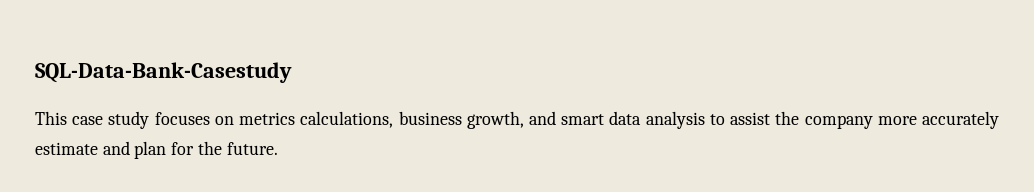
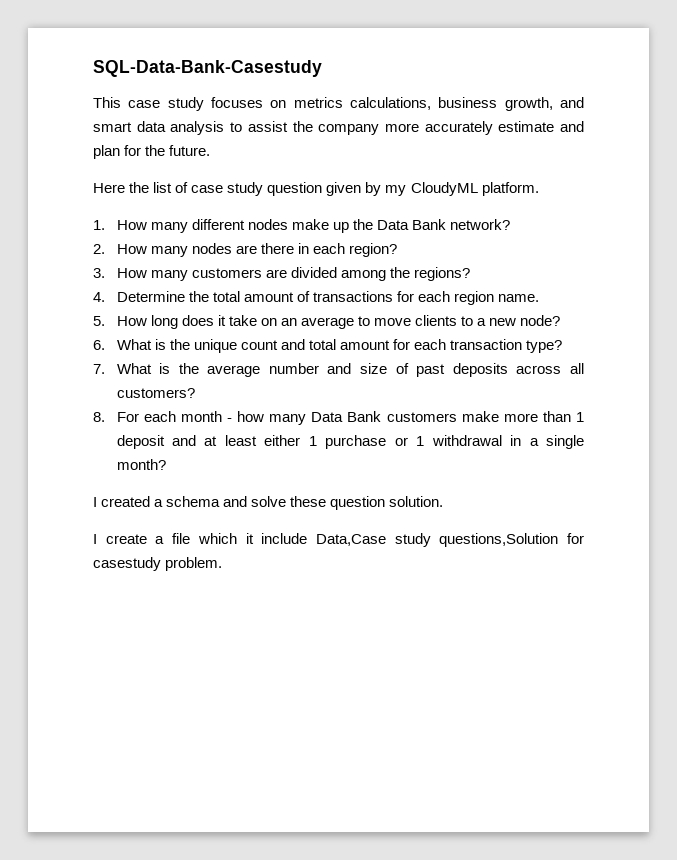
(278, 148) none -> [93,182,539,196] [93,219,510,233] [93,243,397,257] [93,267,470,281] [93,291,539,305] [93,315,561,329] [93,339,563,353] [93,363,584,377] [116,388,195,398] [93,411,584,425] [116,435,585,449] [116,459,166,470] [93,496,444,510] [93,533,584,547] [93,557,223,571] // Here the list of case study question given by my CloudyML platform. // 1. How many different nodes make up the Data Bank network? // 2. How many nodes are there in each region? // 3. How many customers are divided among the regions? // 4. Determine the total amount of transactions for each region name. // 5. How long does it take on an average to move clients to a new node? // 6. What is the unique count and total amount for each transaction type? // 7. What is the average number and size of past deposits across all customers? // 8. For each month - how many Data Bank customers make more than 1 deposit and at least either 1 purchase or 1 withdrawal in a single month? // I created a schema and solve these question solution. // I create a file which it include Data,Case study questions,Solution for casestudy problem.

